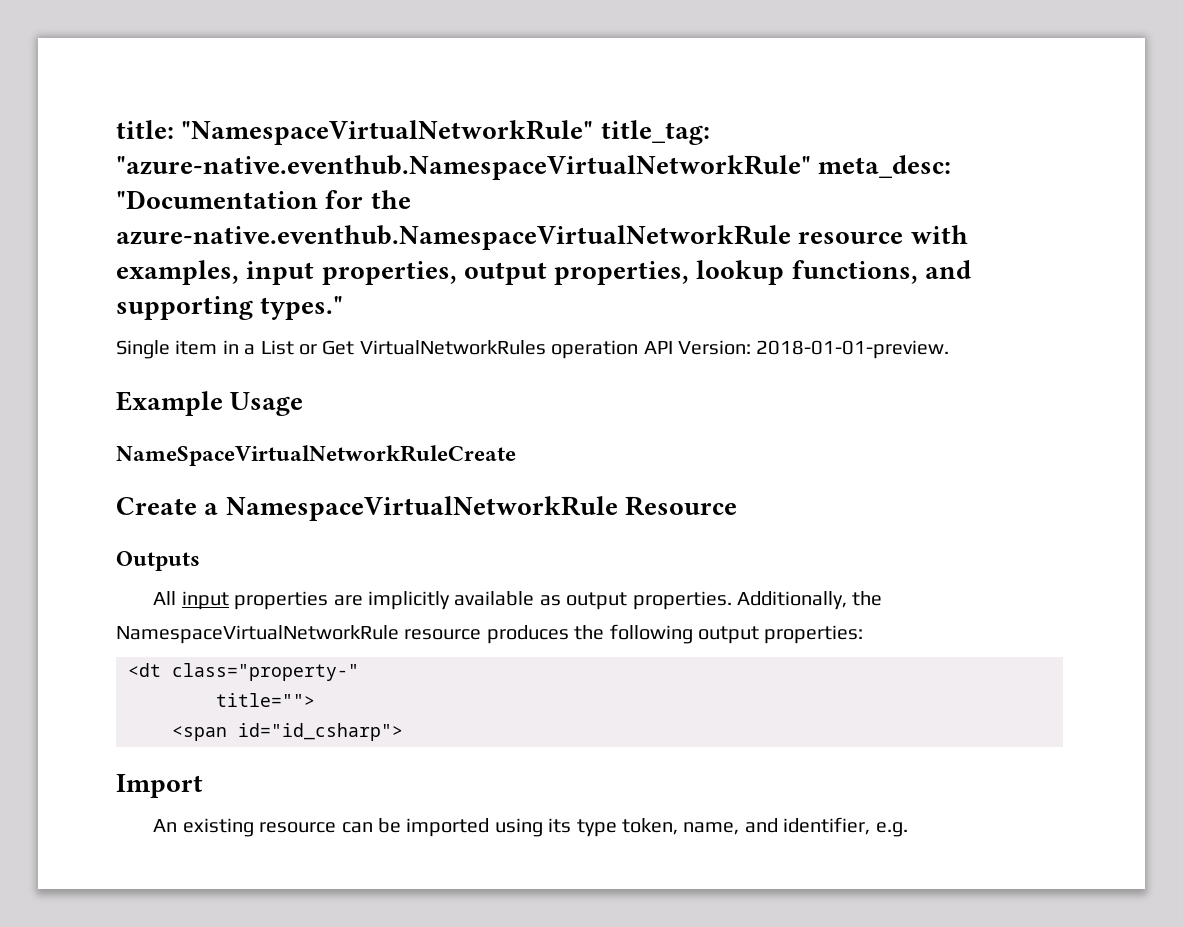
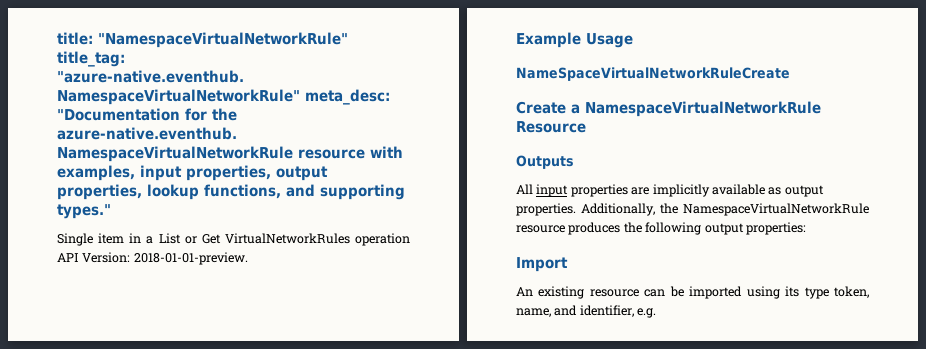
[128,663,359,681] [216,693,315,707] [172,723,403,741] // <dt class="property-" // title=""> // <span id="id_csharp"> -> (806, 228) none

